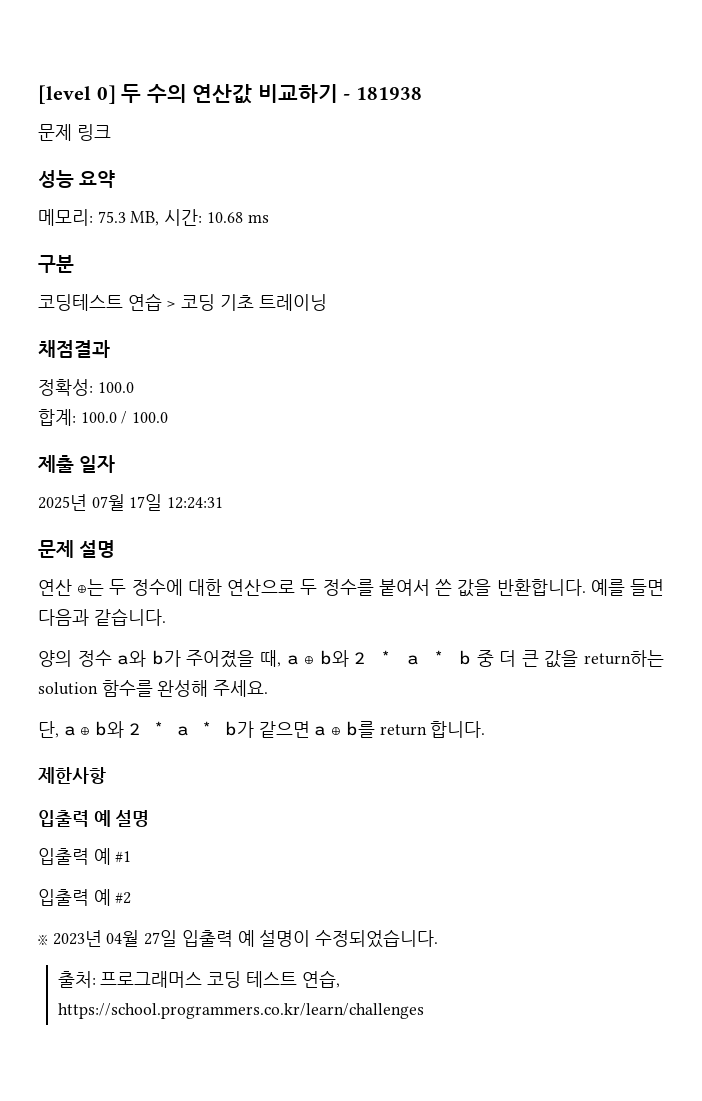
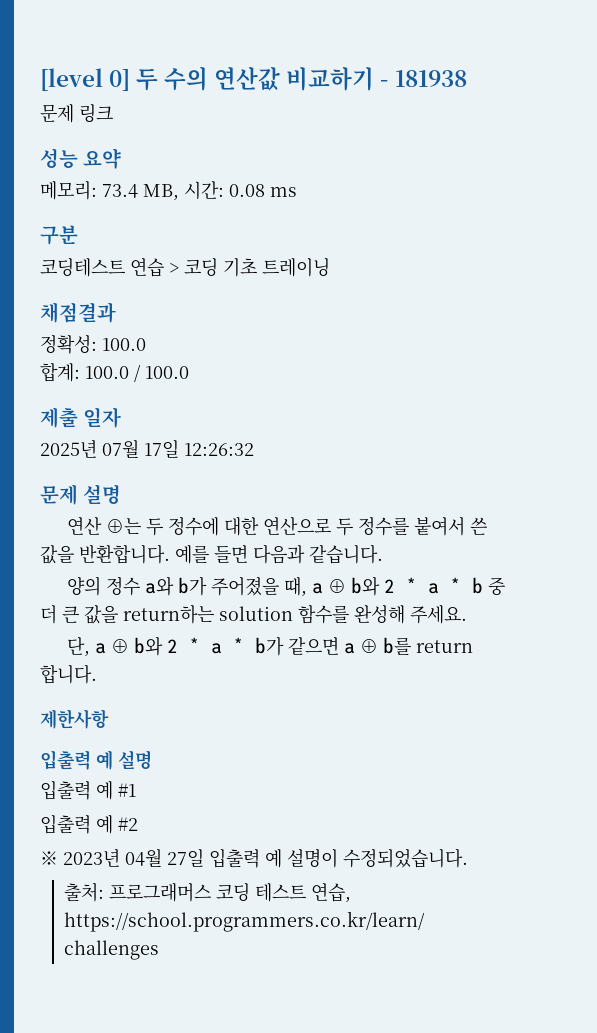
[97,211,126,223] 75.3 -> [102,184,138,198] 73.4
[206,212,243,223] 10.68 -> [229,184,265,197] 0.08
[167,497,224,509] 12:24:31 -> [184,443,254,456] 12:26:32

